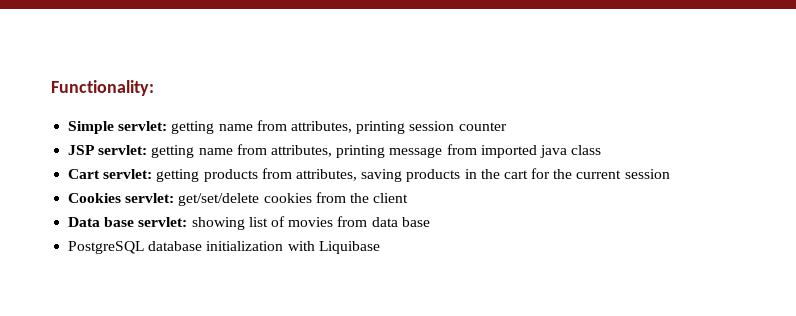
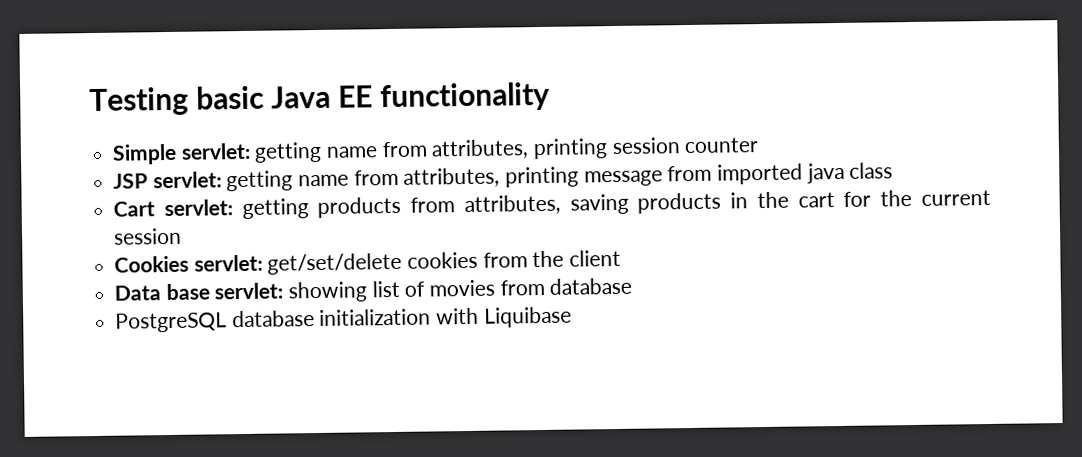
[51,80,154,96] Functionality: -> [89,81,550,117] Testing basic Java EE functionality
[371,217,430,227] data base -> [549,277,633,295] database

